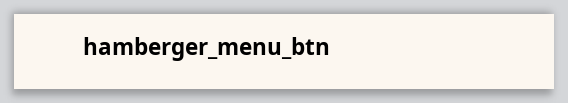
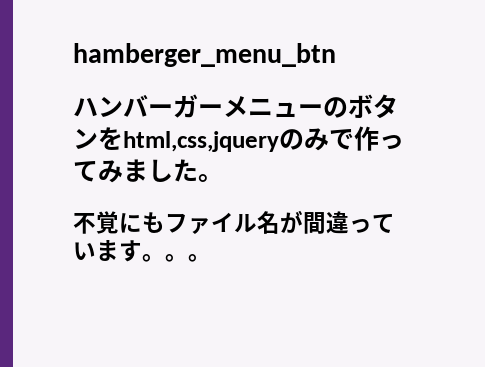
(330, 49) none -> [73,94,398,119] [73,126,404,152] [73,159,223,183] [73,210,395,234] [73,240,211,262] // ハンバーガーメニューのボタンをhtml,css,jqueryのみで作ってみました。 // 不覚にもファイル名が間違っています。。。

